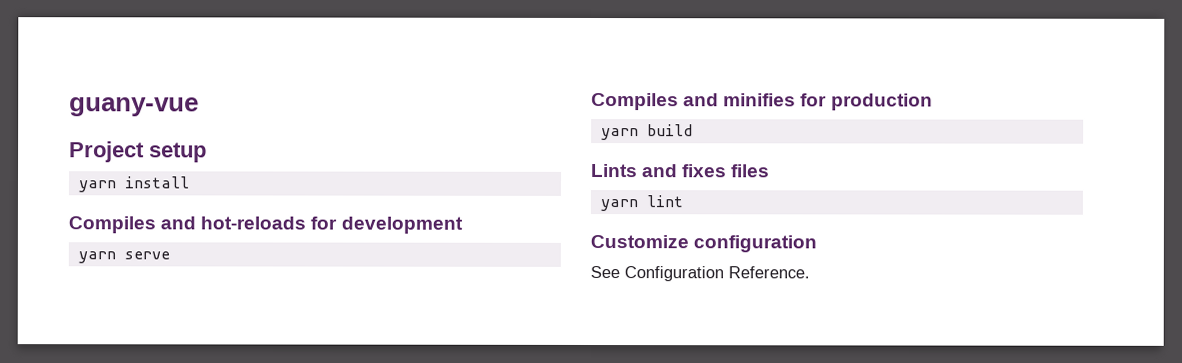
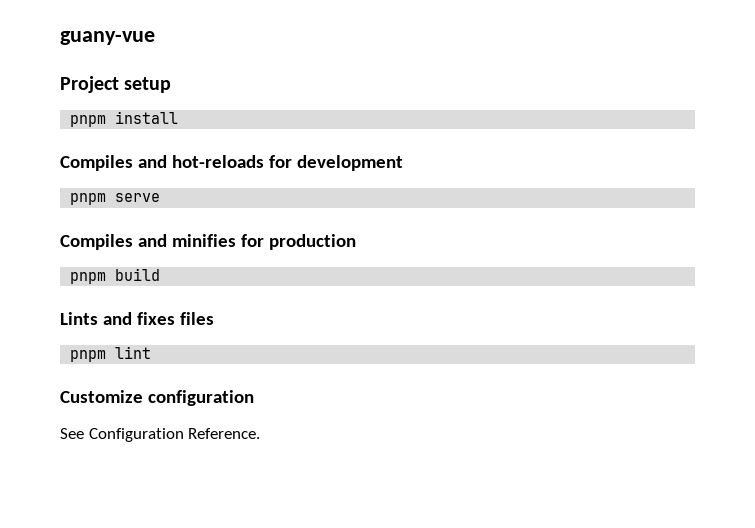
[77,180,117,193] yarn -> [70,115,107,127] pnpm
[77,251,116,264] yarn -> [70,193,107,205] pnpm
[600,128,639,141] yarn -> [70,272,107,284] pnpm
[599,199,638,212] yarn -> [70,350,107,362] pnpm

